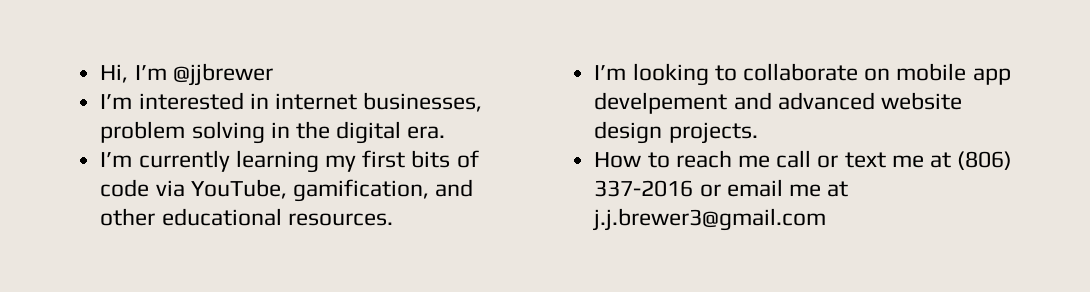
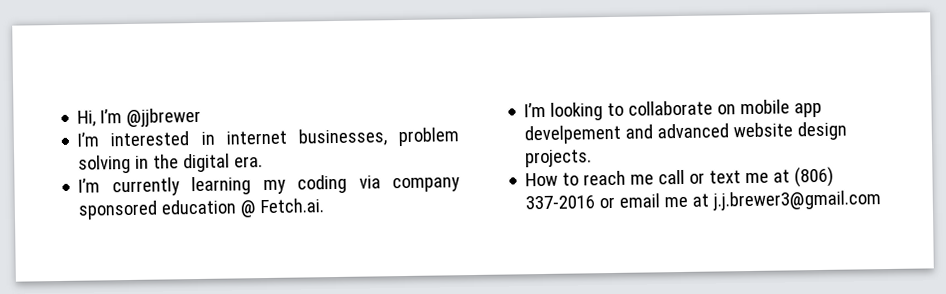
[362,150,479,168] [100,179,474,202] [100,208,393,226] first bits of code via YouTube, gamification, and other educational resources. -> [297,174,460,194] [78,198,325,220] coding via company sponsored education @ Fetch.ai.

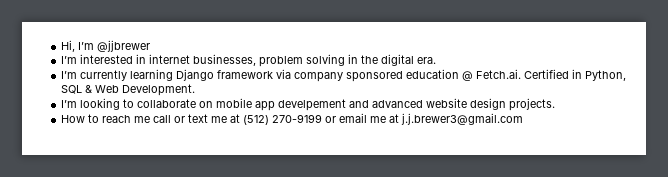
[262,174,348,195] my coding -> [176,69,274,81] Django framework
(325, 206) none -> [524,69,627,81] [61,84,196,96] Certified in Python, SQL & Web Development.
[794,166,835,188] [525,195,596,210] (806) 337-2016 -> [243,114,323,125] (512) 270-9199

